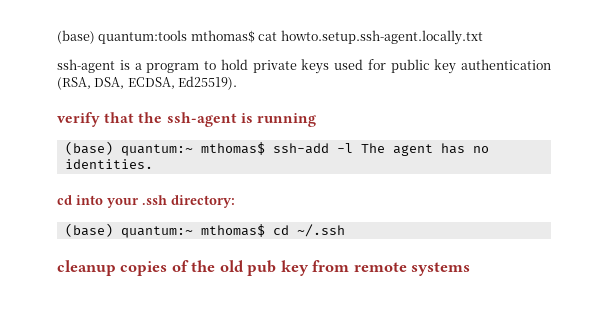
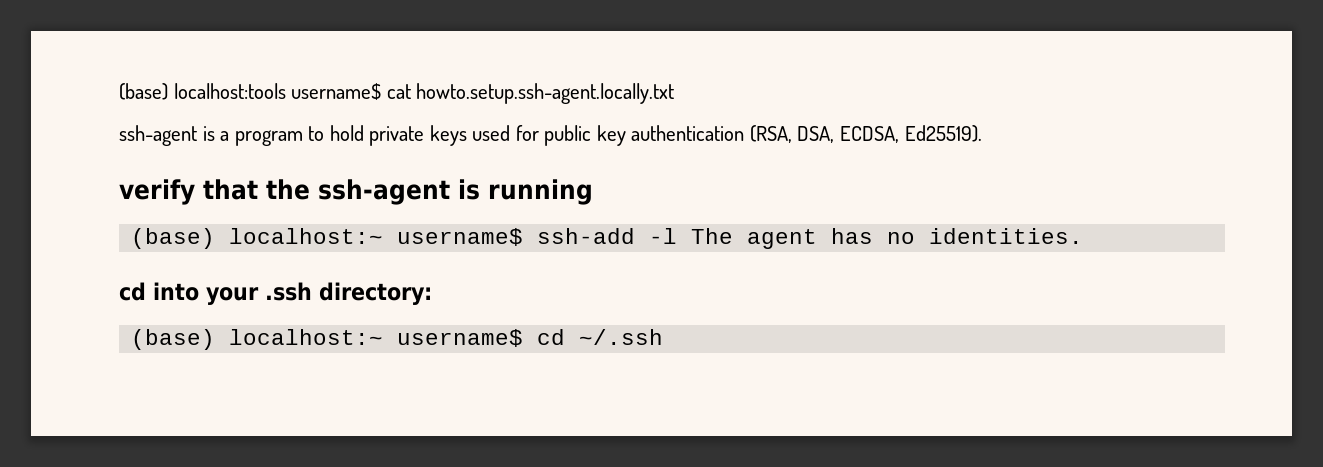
[57,30,255,44] (base) quantum:tools mthomas$ -> [119,83,382,100] (base) localhost:tools username$
[120,142,265,156] quantum:~ mthomas$ -> [229,228,524,246] localhost:~ username$
[120,224,265,238] quantum:~ mthomas$ -> [229,329,524,347] localhost:~ username$
[57,260,471,276] // cleanup copies of the old pub key from remote systems -> (664, 337) none

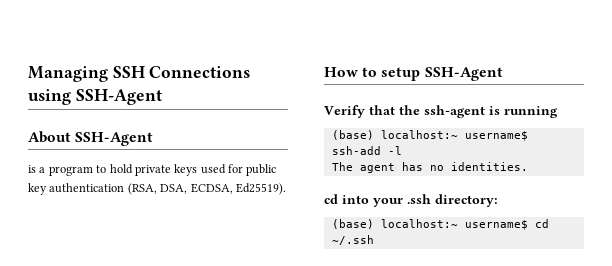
[119,83,675,104] [119,125,197,146] (base) localhost:tools username$ cat howto.setup.ssh-agent.locally.txt // ssh-agent -> [28,66,251,82] [28,89,162,105] [28,131,154,146] Managing SSH Connections using SSH-Agent // About SSH-Agent //
[119,179,195,205] verify -> [324,67,503,81] [324,105,365,118] How to setup SSH-Agent // Verify
(678, 236) none -> (402, 150) //

